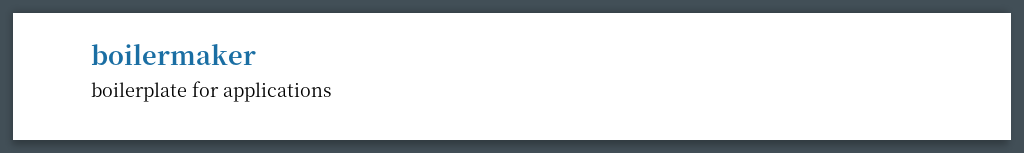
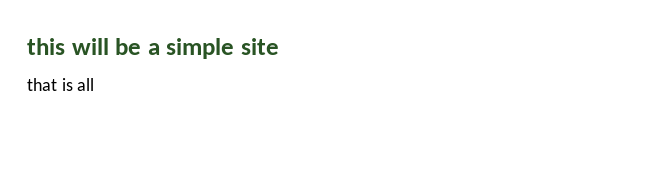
[91,44,256,65] [91,81,332,102] boilermaker // boilerplate for applications -> [27,38,280,59] [27,78,95,91] this will be a simple site // that is all

